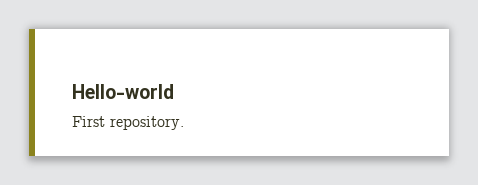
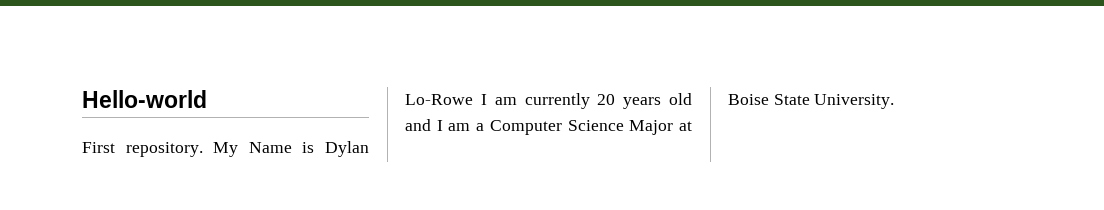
(184, 123) none -> [213,141,369,157] [405,93,692,109] [405,119,692,135] [728,94,895,109] My Name is Dylan Lo-Rowe I am currently 20 years old and I am a Computer Science Major at Boise State University.

